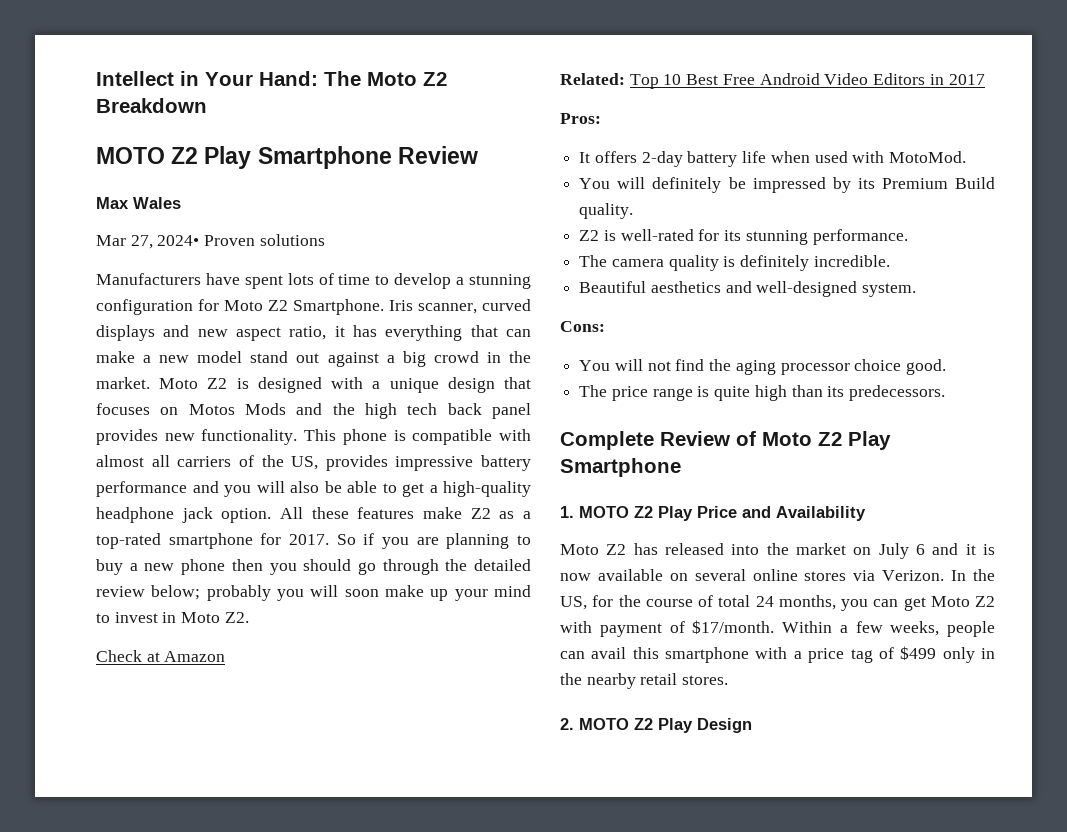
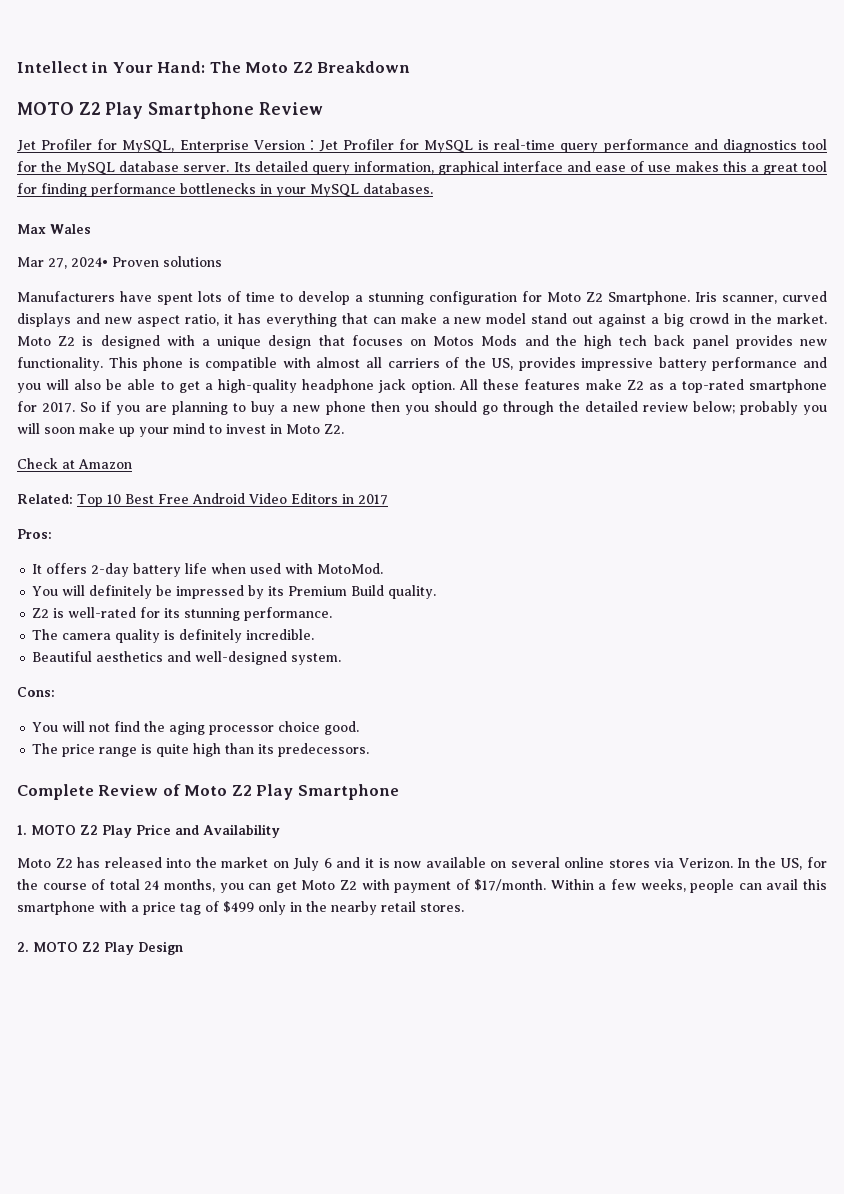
(478, 155) none -> [17,139,827,153] [17,161,827,175] [17,183,433,197] // Jet Profiler for MySQL, Enterprise Version：Jet Profiler for MySQL is real-time query performance and diagnostics tool for the MySQL database server. Its detailed query information, graphical interface and ease of use makes this a great tool for finding performance bottlenecks in your MySQL databases.

